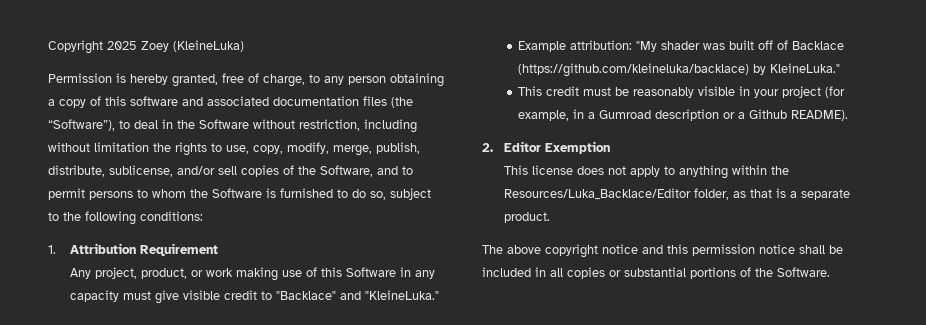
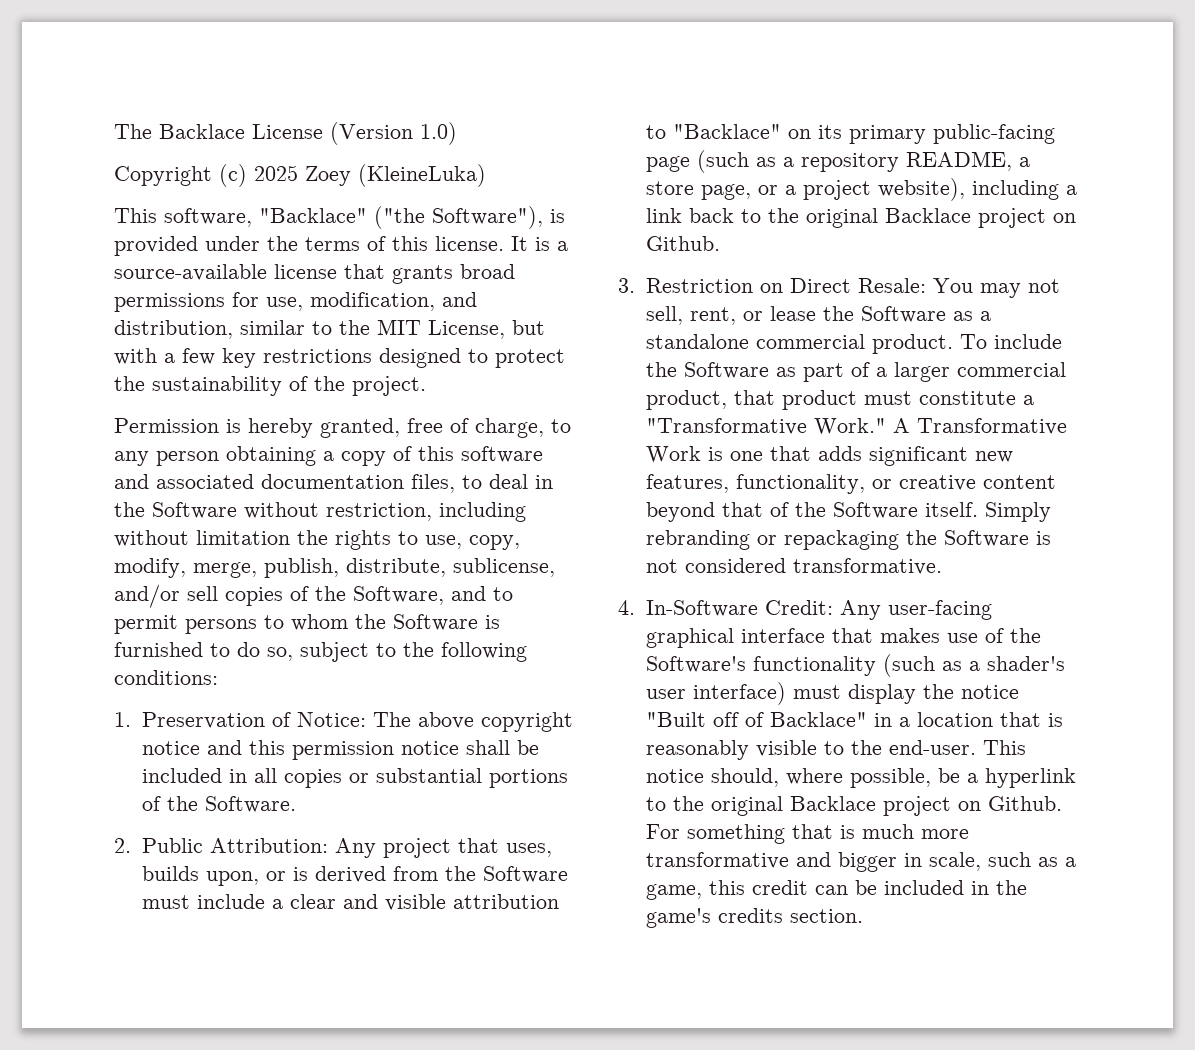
[48,40,244,54] Copyright 2025 Zoey (KleineLuka) -> [114,122,457,145] [114,164,486,187] [114,206,565,229] [114,236,568,256] [114,264,515,284] [114,292,477,312] [114,319,545,339] [114,348,565,368] [114,376,426,396] The Backlace License (Version 1.0) // Copyright (c) 2025 Zoey (KleineLuka) // This software, "Backlace" ("the Software"), is provided under the terms of this license. It is a source-available license that grants broad permissions for use, modification, and distribution, similar to the MIT License, but with a few key restrictions designed to protect the sustainability of the project.
[363,96,413,108] [48,119,115,131] files (the “Software”), -> [411,474,455,493] files,
[70,243,219,256] [70,267,436,281] [70,290,440,304] [518,40,845,52] [518,63,841,77] [518,86,846,98] [518,109,849,121] [482,141,611,154] [504,165,790,179] [504,188,851,200] [504,212,551,223] Attribution Requirement // Any project, product, or work making use of this Software in any capacity must give visible credit to "Backlace" and "KleineLuka." // Example attribution: "My shader was built off of Backlace (https://github.com/kleineluka/backlace) by KleineLuka." // This credit must be reasonably visible in your project (for example, in a Gumroad description or a Github README). // 2. Editor Exemption // This license does not apply to anything within the Resources/Luka_Backlace/Editor folder, as that is a separate product. // -> [141,712,366,729] Preservation of Notice:
(830, 272) none -> [114,838,552,858] [141,866,568,886] [141,894,559,911] [645,124,1055,144] [645,150,1030,173] [645,178,1077,201] [645,208,1076,228] [645,236,720,251] [618,278,1060,298] [645,306,991,325] [645,334,1062,354] [645,362,1066,382] [645,390,1034,410] [645,418,1067,435] [645,446,1013,466] [645,474,1056,494] [645,502,1051,522] [645,530,1051,550] [645,558,942,575] [618,600,992,620] [645,628,1041,648] [645,654,1065,677] [645,682,1019,705] [645,712,1063,727] [645,740,1026,760] [645,768,1076,788] [645,796,1062,816] [645,824,969,844] [645,852,1076,872] [645,880,1027,900] [645,908,863,928] // 2. Public Attribution: Any project that uses, builds upon, or is derived from the Software must include a clear and visible attribution to "Backlace" on its primary public-facing page (such as a repository README, a store page, or a project website), including a link back to the original Backlace project on Github. // 3. Restriction on Direct Resale: You may not sell, rent, or lease the Software as a standalone commercial product. To include the Software as part of a larger commercial product, that product must constitute a "Transformative Work." A Transformative Work is one that adds significant new features, functionality, or creative content beyond that of the Software itself. Simply rebranding or repackaging the Software is not considered transformative. // 4. In-Software Credit: Any user-facing graphical interface that makes use of the Software's functionality (such as a shader's user interface) must display the notice "Built off of Backlace" in a location that is reasonably visible to the end-user. This notice should, where possible, be a hyperlink to the original Backlace project on Github. For something that is much more transformative and bigger in scale, such as a game, this credit can be included in the game's credits section.

